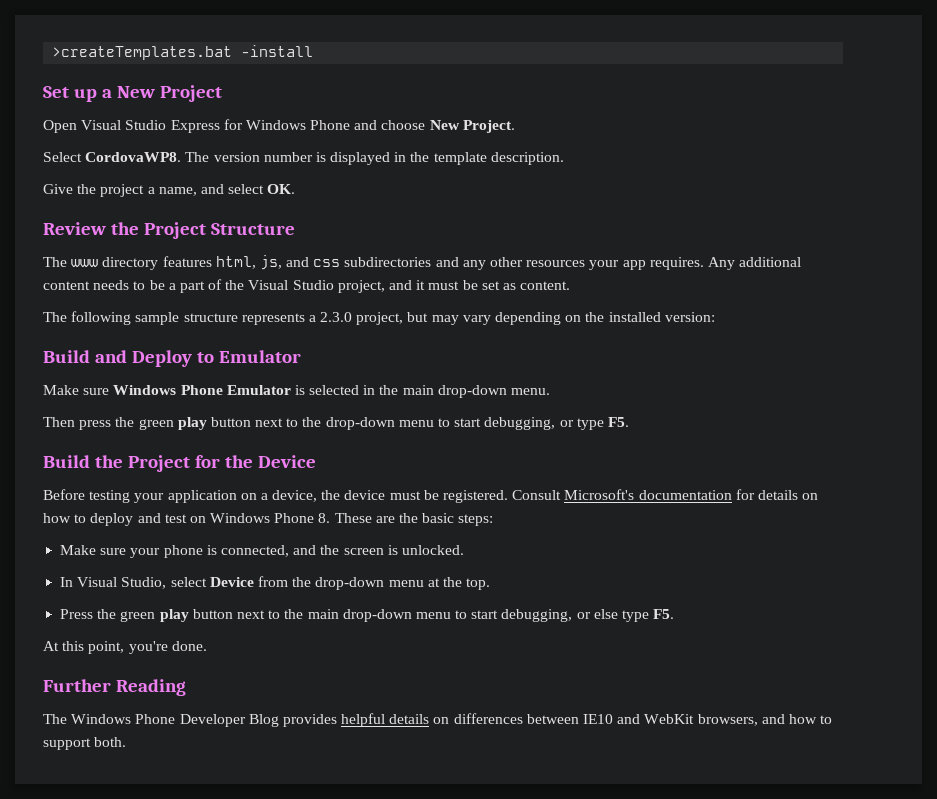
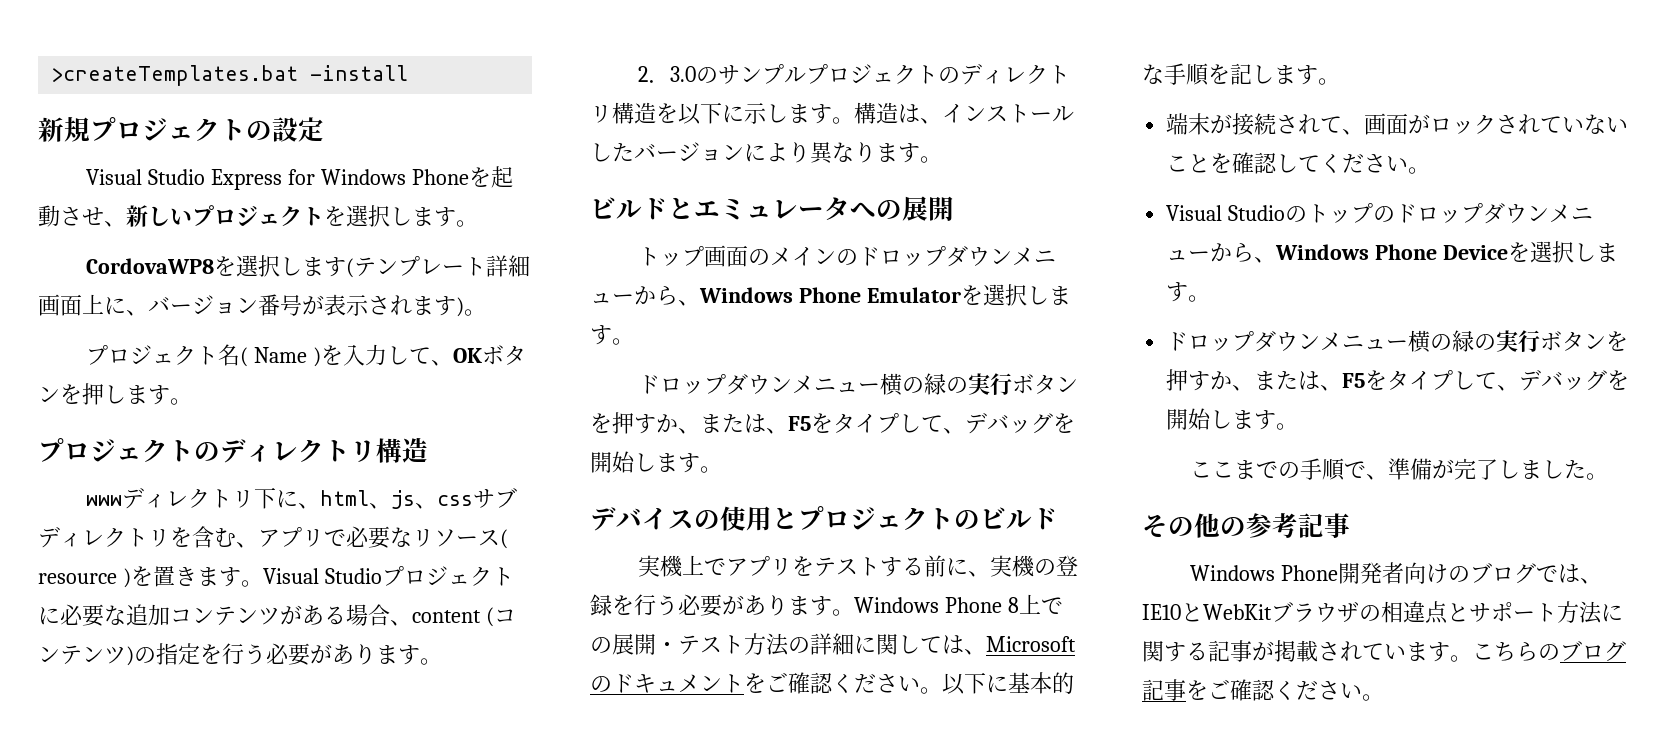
[43,85,222,102] [43,120,77,133] Set up a New Project // Open -> [38,117,324,142] 新規プロジェクトの設定 //
[354,120,515,133] [43,152,564,165] [43,184,296,197] [43,222,295,239] [43,255,802,270] [43,279,571,293] [43,311,715,325] [43,350,301,367] [43,385,551,398] [43,417,629,430] [43,455,316,472] [43,489,819,503] [43,513,494,526] [60,545,464,558] [60,576,491,590] [60,609,675,622] [43,641,207,654] [43,679,186,696] [43,713,833,727] [43,737,127,750] and choose New Project. // Select CordovaWP8. The version number is displayed in the template description. // Give the project a name, and select OK. // Review the Project Structure // The www directory features html, js, and css subdirectories and any other resources your app requires. Any additional content needs to be a part of the Visual Studio project, and it must be set as content. // The following sample structure represents a 2.3.0 project, but may vary depending on the installed version: // Build and Deploy to Emulator // Make sure Windows Phone Emulator is selected in the main drop-down menu. // Then press the green play button next to the drop-down menu to start debugging, or type F5. // Build the Project for the Device // Before testing your application on a device, the device must be registered. Consult Microsoft's documentation for details on how to deploy and test on Windows Phone 8. These are the basic steps: // Make sure your phone is connected, and the screen is unlocked. // In Visual Studio, select Device from the drop-down menu at the top. // Press the green play button next to the main drop-down menu to start debugging, or else type F5. // At this point, you're done. // Further Reading // The Windows Phone Developer Blog provides helpful details on differences between IE10 and WebKit browsers, and how to support both. -> [468,166,513,188] [38,205,478,227] [85,255,530,278] [38,294,486,317] [85,344,526,367] [38,383,192,405] [38,438,428,463] [85,487,517,509] [38,526,508,549] [38,565,514,588] [38,604,516,627] [38,643,442,666] [637,64,1070,85] [590,102,1074,125] [590,142,942,164] [590,196,954,221] [637,245,1056,267] [590,284,1071,306] [590,325,634,345] [637,373,1078,396] [590,412,1075,434] [590,451,722,473] [590,506,1058,531] [637,555,1078,577] [590,594,1063,617] [590,633,1076,656] [590,672,1074,695] [1142,63,1340,86] [1166,113,1629,135] [1166,152,1431,174] [1166,203,1594,224] [1166,241,1619,263] [1166,282,1211,302] [1166,330,1629,353] [1166,369,1630,391] [1166,408,1299,430] [1189,458,1608,481] [1142,513,1350,538] [1189,562,1602,584] [1142,601,1623,624] [1142,640,1626,662] [1142,679,1384,701] を起動させ、新しいプロジェクトを選択します。 // CordovaWP8を選択します(テンプレート詳細画面上に、バージョン番号が表示されます)。 // プロジェクト名( Name )を入力して、OKボタンを押します。 // プロジェクトのディレクトリ構造 // wwwディレクトリ下に、html、js、cssサブディレクトリを含む、アプリで必要なリソース( resource )を置きます。Visual Studioプロジェクトに必要な追加コンテンツがある場合、content (コンテンツ)の指定を行う必要があります。 // 2．3.0のサンプルプロジェクトのディレクトリ構造を以下に示します。構造は、インストールしたバージョンにより異なります。 // ビルドとエミュレータへの展開 // トップ画面のメインのドロップダウンメニューから、Windows Phone Emulatorを選択します。 // ドロップダウンメニュー横の緑の実行ボタンを押すか、または、F5をタイプして、デバッグを開始します。 // デバイスの使用とプロジェクトのビルド // 実機上でアプリをテストする前に、実機の登録を行う必要があります。Windows Phone 8上での展開・テスト方法の詳細に関しては、Microsoftのドキュメントをご確認ください。以下に基本的な手順を記します。 // 端末が接続されて、画面がロックされていないことを確認してください。 // Visual Studioのトップのドロップダウンメニューから、Windows Phone Deviceを選択します。 // ドロップダウンメニュー横の緑の実行ボタンを押すか、または、F5をタイプして、デバッグを開始します。 // ここまでの手順で、準備が完了しました。 // その他の参考記事 // Windows Phone開発者向けのブログでは、IE10とWebKitブラウザの相違点とサポート方法に関する記事が掲載されています。こちらのブログ記事をご確認ください。

